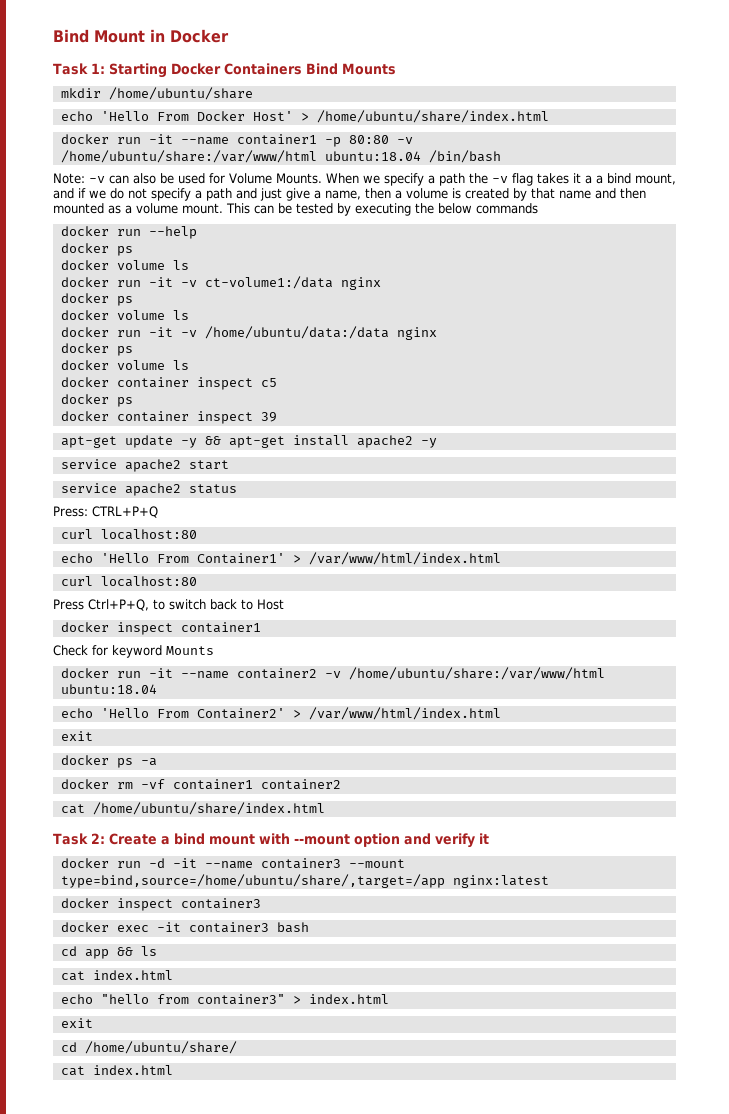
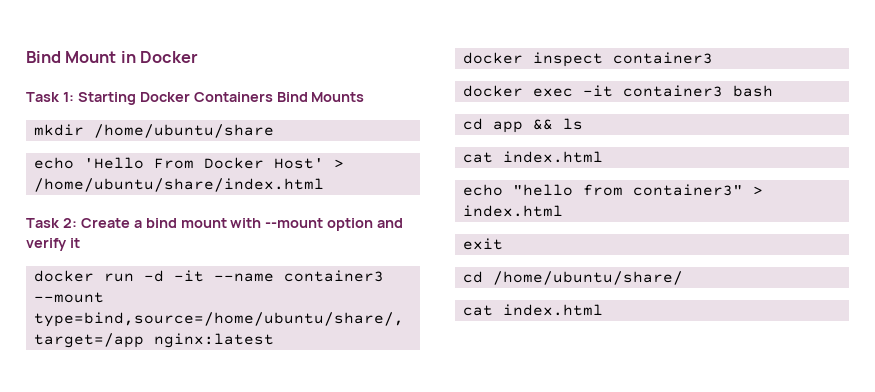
[60,134,413,147] [60,150,501,163] [53,173,676,186] [53,188,646,201] [53,203,538,216] [60,226,197,239] [60,243,133,256] [60,260,189,270] [60,276,381,290] [60,293,133,306] [60,310,189,320] [60,326,437,340] [60,343,133,356] [60,360,189,370] [60,377,277,390] [60,394,133,407] [60,411,277,424] [60,435,437,448] [60,459,229,472] [60,483,237,496] [53,506,158,518] [60,529,197,540] [60,552,501,565] [60,576,197,587] [53,599,284,611] [60,622,261,635] [53,645,214,658] [60,667,605,680] [60,684,157,694] [60,707,501,720] [60,731,93,741] [60,755,157,768] [60,779,341,790] [60,802,325,815] // docker run -it --name container1 -p 80:80 -v /home/ubuntu/share:/var/www/html ubuntu:18.04 /bin/bash // Note: -v can also be used for Volume Mounts. When we specify a path the -v flag takes it a a bind mount, and if we do not specify a path and just give a name, then a volume is created by that name and then mounted as a volume mount. This can be tested by executing the below commands // docker run --help // docker ps // docker volume ls // docker run -it -v ct-volume1:/data nginx // docker ps // docker volume ls // docker run -it -v /home/ubuntu/data:/data nginx // docker ps // docker volume ls // docker container inspect c5 // docker ps // docker container inspect 39 // apt-get update -y && apt-get install apache2 -y // service apache2 start // service apache2 status // Press: CTRL+P+Q // curl localhost:80 // echo 'Hello From Container1' > /var/www/html/index.html // curl localhost:80 // Press Ctrl+P+Q, to switch back to Host // docker inspect container1 // Check for keyword Mounts // docker run -it --name container2 -v /home/ubuntu/share:/var/www/html ubuntu:18.04 // echo 'Hello From Container2' > /var/www/html/index.html // exit // docker ps -a // docker rm -vf container1 container2 // cat /home/ubuntu/share/index.html -> (324, 185) none

